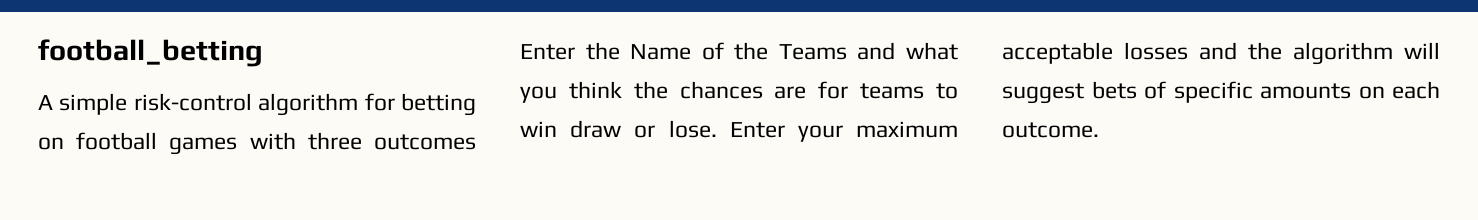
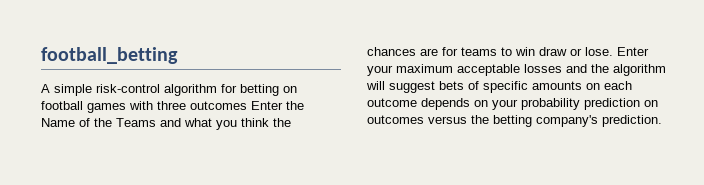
[1002,122,1099,138] outcome. -> [367,98,658,110] [367,115,662,127] outcome depends on your probability prediction on outcomes versus the betting company's prediction.

